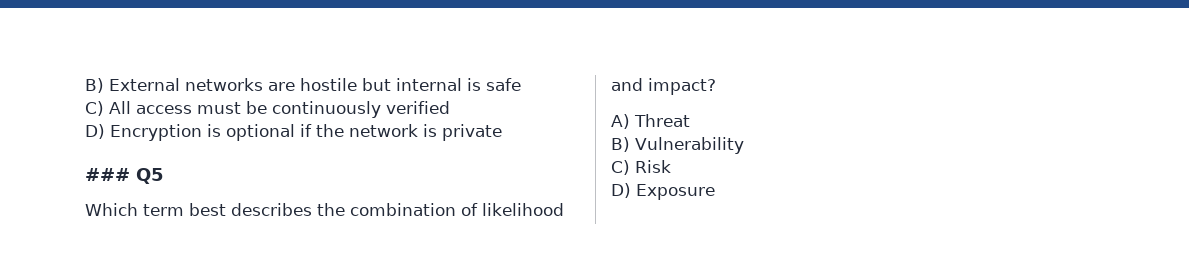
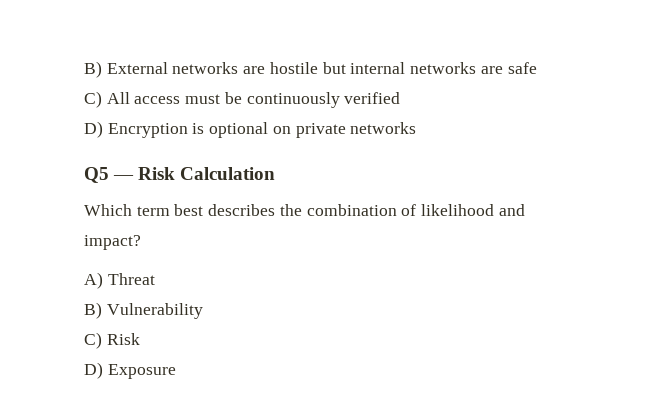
[467,78,481,91] is -> [410,62,503,74] networks are
[300,124,437,137] if the network is -> [272,126,291,134] on
[85,168,130,181] // ### -> [350,122,417,134] networks //
(164, 176) none -> [113,167,276,180] — Risk Calculation

